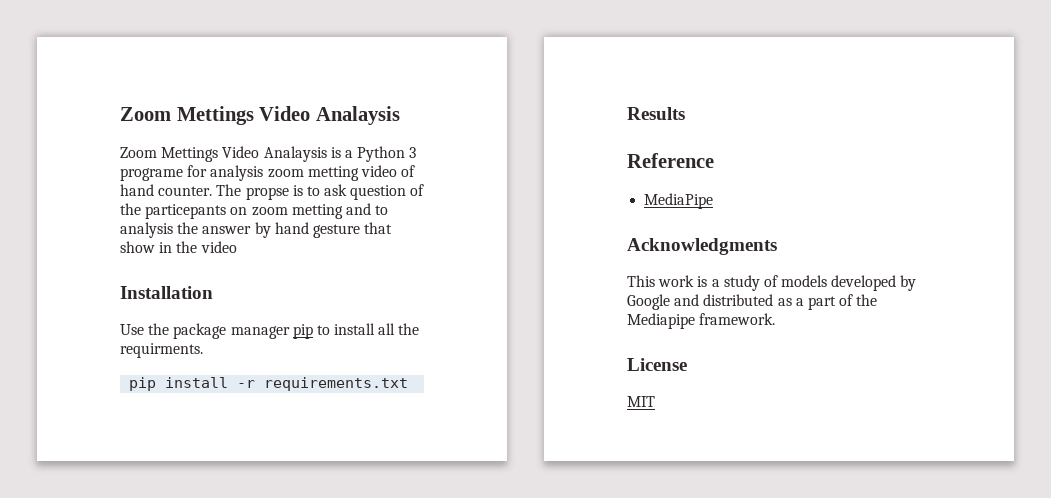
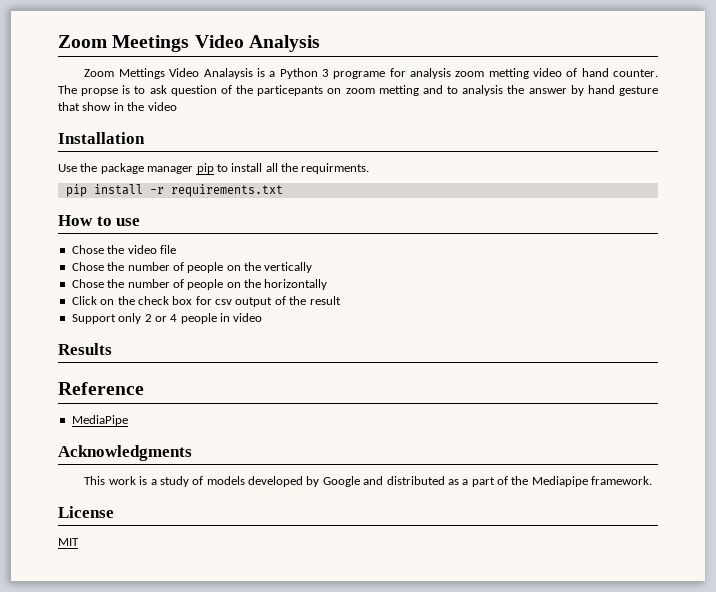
[120,106,400,125] Zoom Mettings Video Analaysis -> [58,35,320,52] Zoom Meetings Video Analysis
(409, 384) none -> [58,215,141,226] [71,245,176,254] [71,262,313,273] [71,279,328,290] [71,296,341,307] [71,313,263,324] // How to use // Chose the video file // Chose the number of people on the vertically // Chose the number of people on the horizontally // Click on the check box for csv output of the result // Support only 2 or 4 people in video

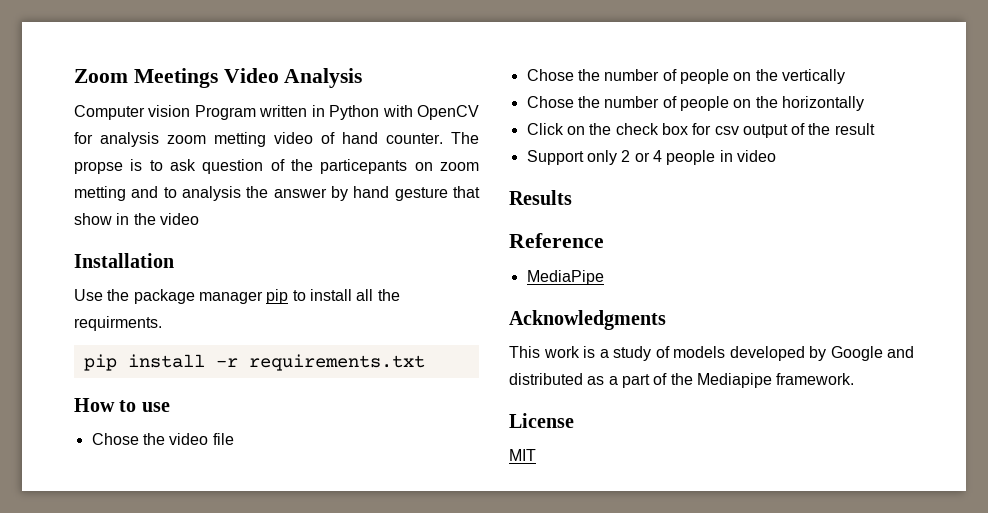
[84,68,386,79] Zoom Mettings Video Analaysis is a Python 3 programe -> [74,105,479,120] Computer vision Program written in Python with OpenCV

